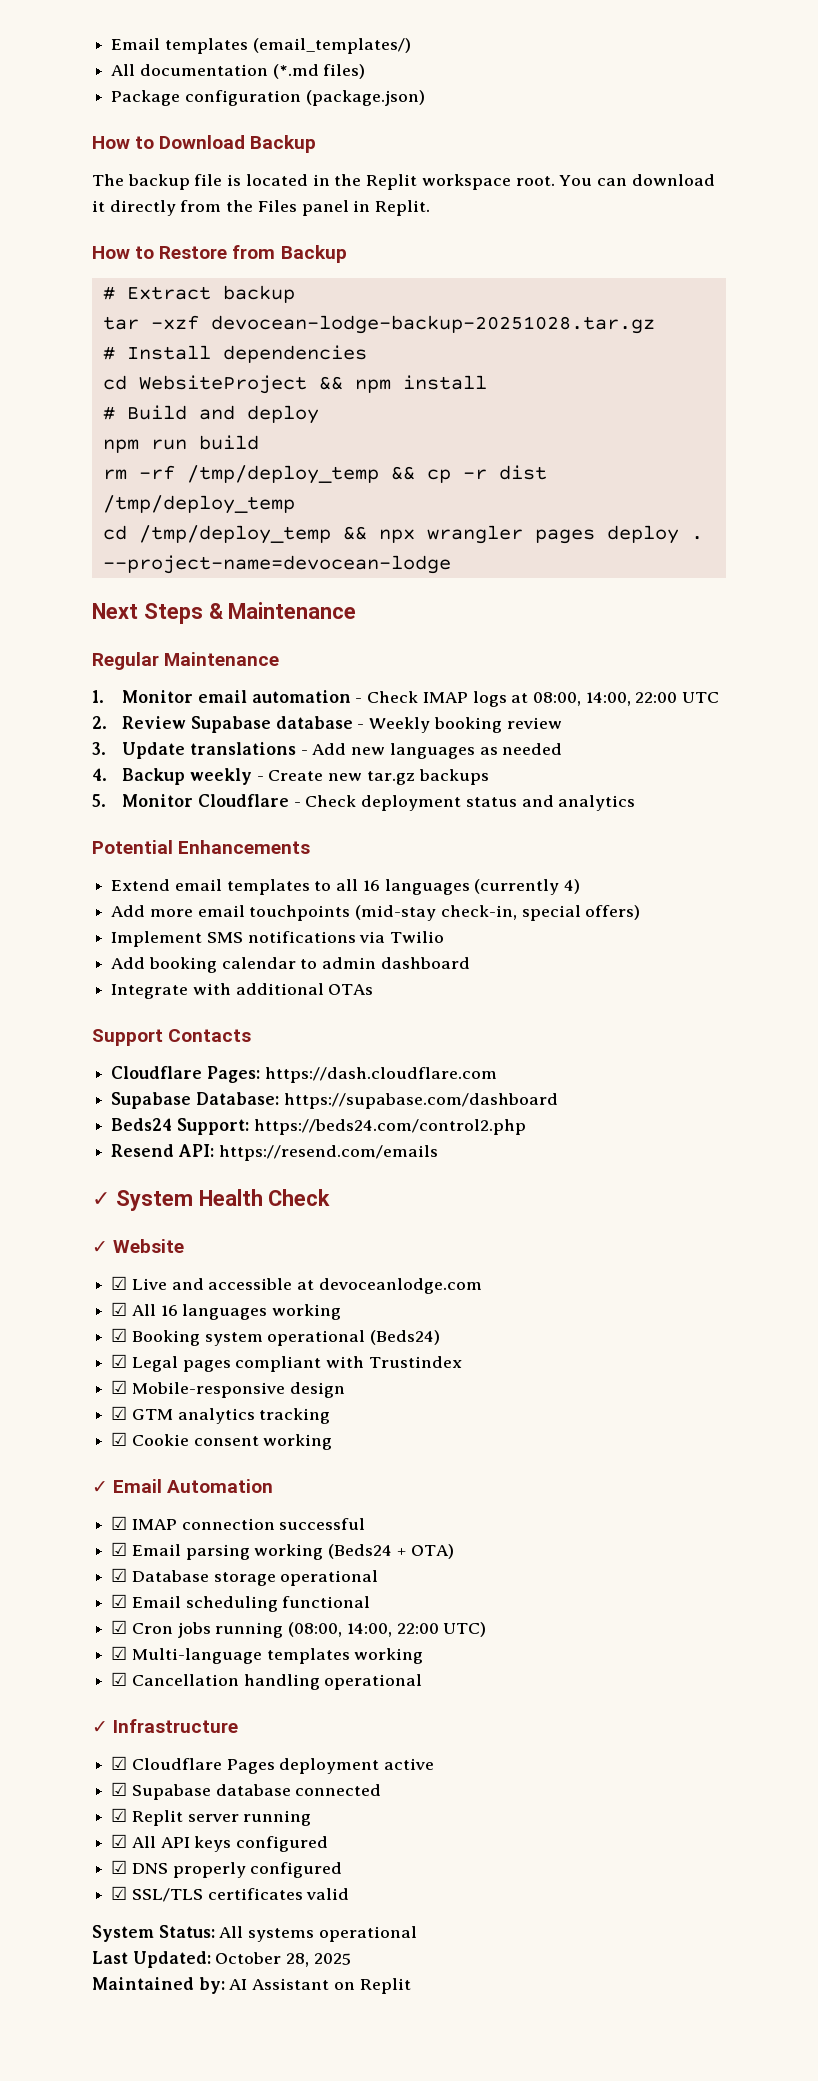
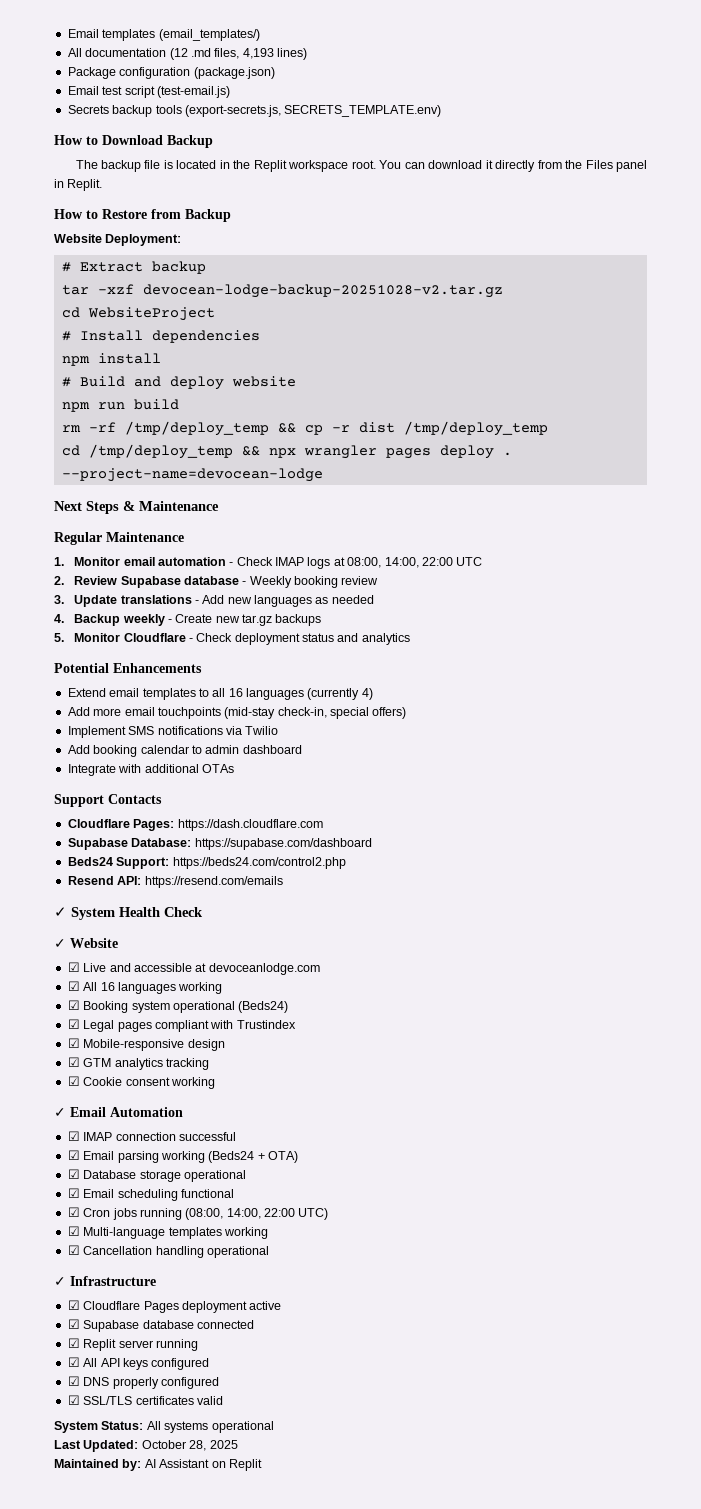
[272,64,366,79] [111,90,425,106] (*.md files) // Package configuration (package.json) -> [169,48,307,60] [67,67,275,79] [67,86,230,98] [67,105,442,117] (12 .md files, 4,193 lines) // Package configuration (package.json) // Email test script (test-email.js) // Secrets backup tools (export-secrets.js, SECRETS_TEMPLATE.env)
(347, 254) none -> [54,234,182,246] // Website Deployment:
[210,315,655,334] devocean-lodge-backup-20251028.tar.gz -> [142,284,503,298] [61,307,215,321] devocean-lodge-backup-20251028-v2.tar.gz // cd WebsiteProject
[102,375,343,394] cd WebsiteProject && -> (260, 336) none
(319, 414) none -> [231,376,296,387] website

